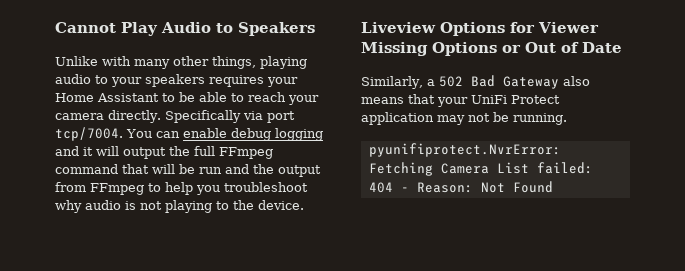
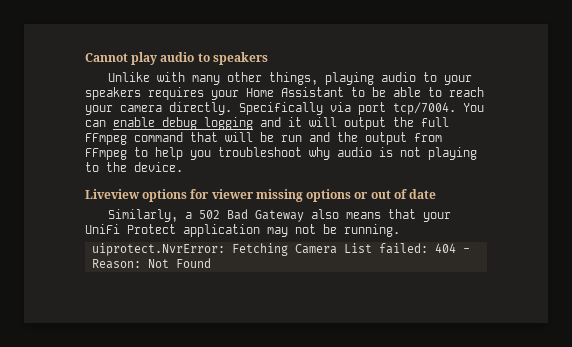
[121,22,315,36] Play Audio to Speakers -> [131,52,268,65] play audio to speakers
[440,22,599,36] [361,42,622,56] Options for Viewer Missing Options or Out of Date -> [142,189,437,202] options for viewer missing options or out of date
[368,143,561,157] pyunifiprotect.NvrError: -> [91,243,225,256] uiprotect.NvrError:

